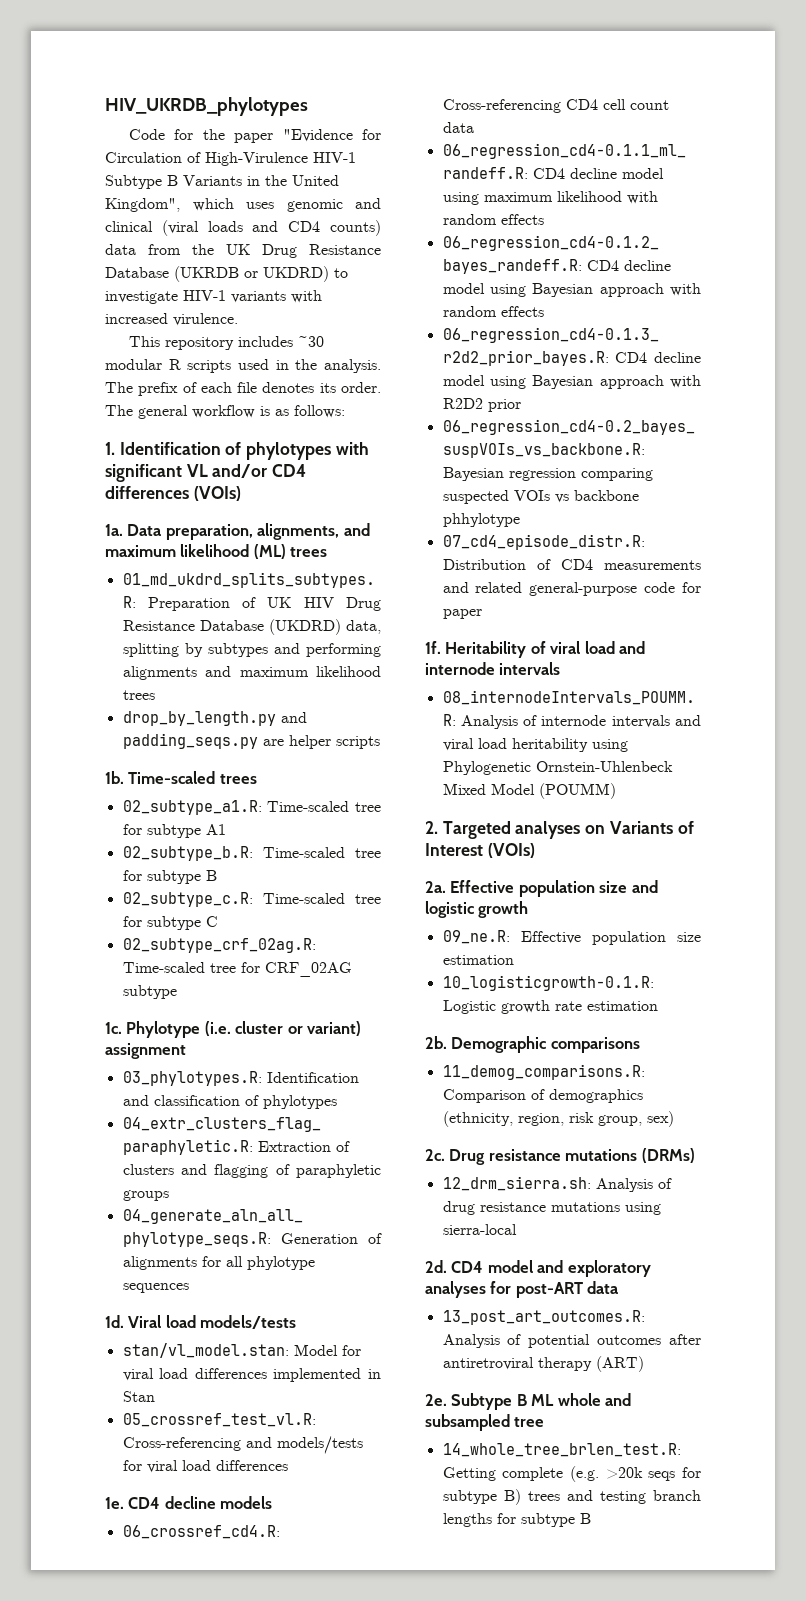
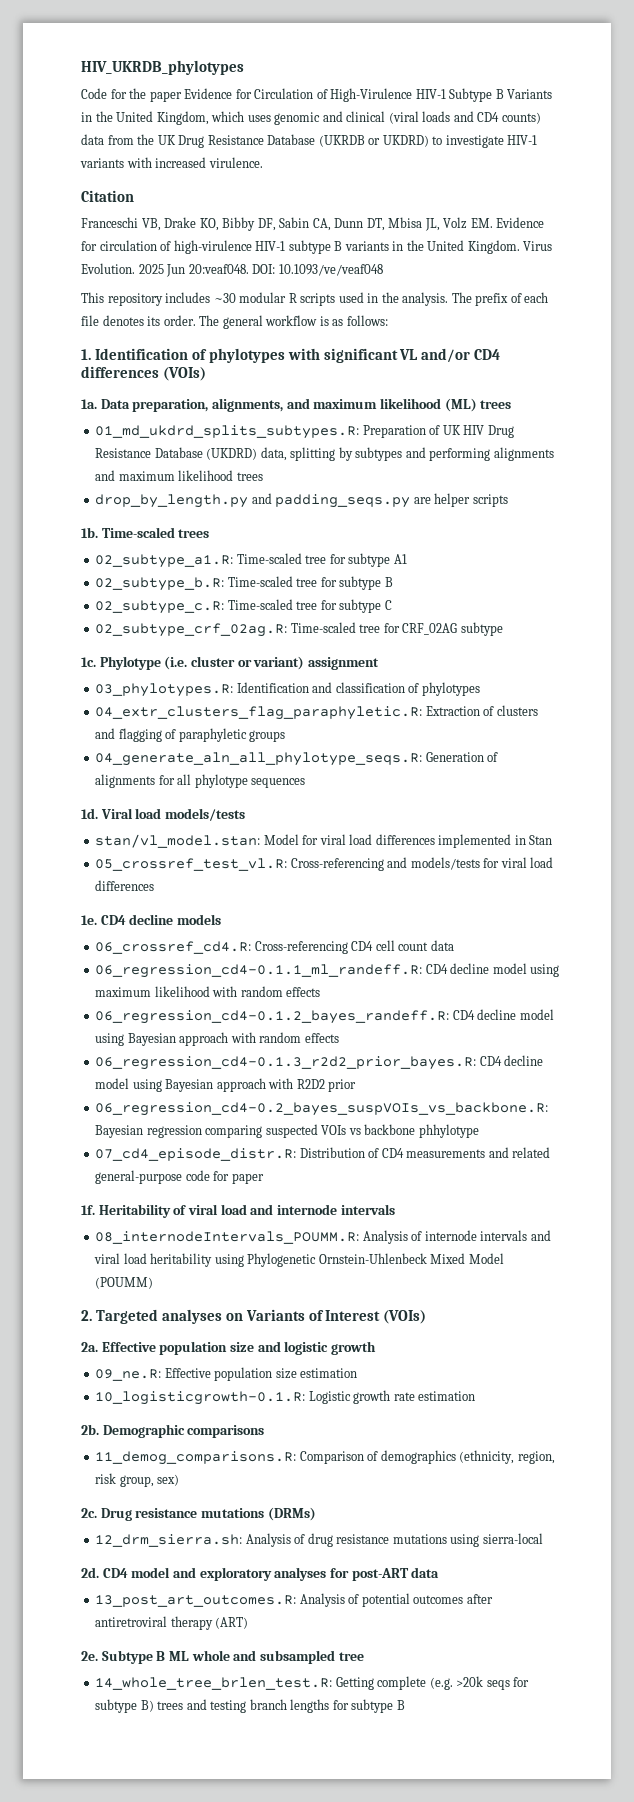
[282,129,353,142] "Evidence -> [184,88,233,99] Evidence
[105,198,180,212] Kingdom", -> [156,111,209,125] Kingdom,
(238, 319) none -> [81,190,134,202] [81,217,545,231] [81,240,553,254] [81,263,383,277] // Citation // Franceschi VB, Drake KO, Bibby DF, Sabin CA, Dunn DT, Mbisa JL, Volz EM. Evidence for circulation of high-virulence HIV-1 subtype B variants in the United Kingdom. Virus Evolution. 2025 Jun 20:veaf048. DOI: 10.1093/ve/veaf048

